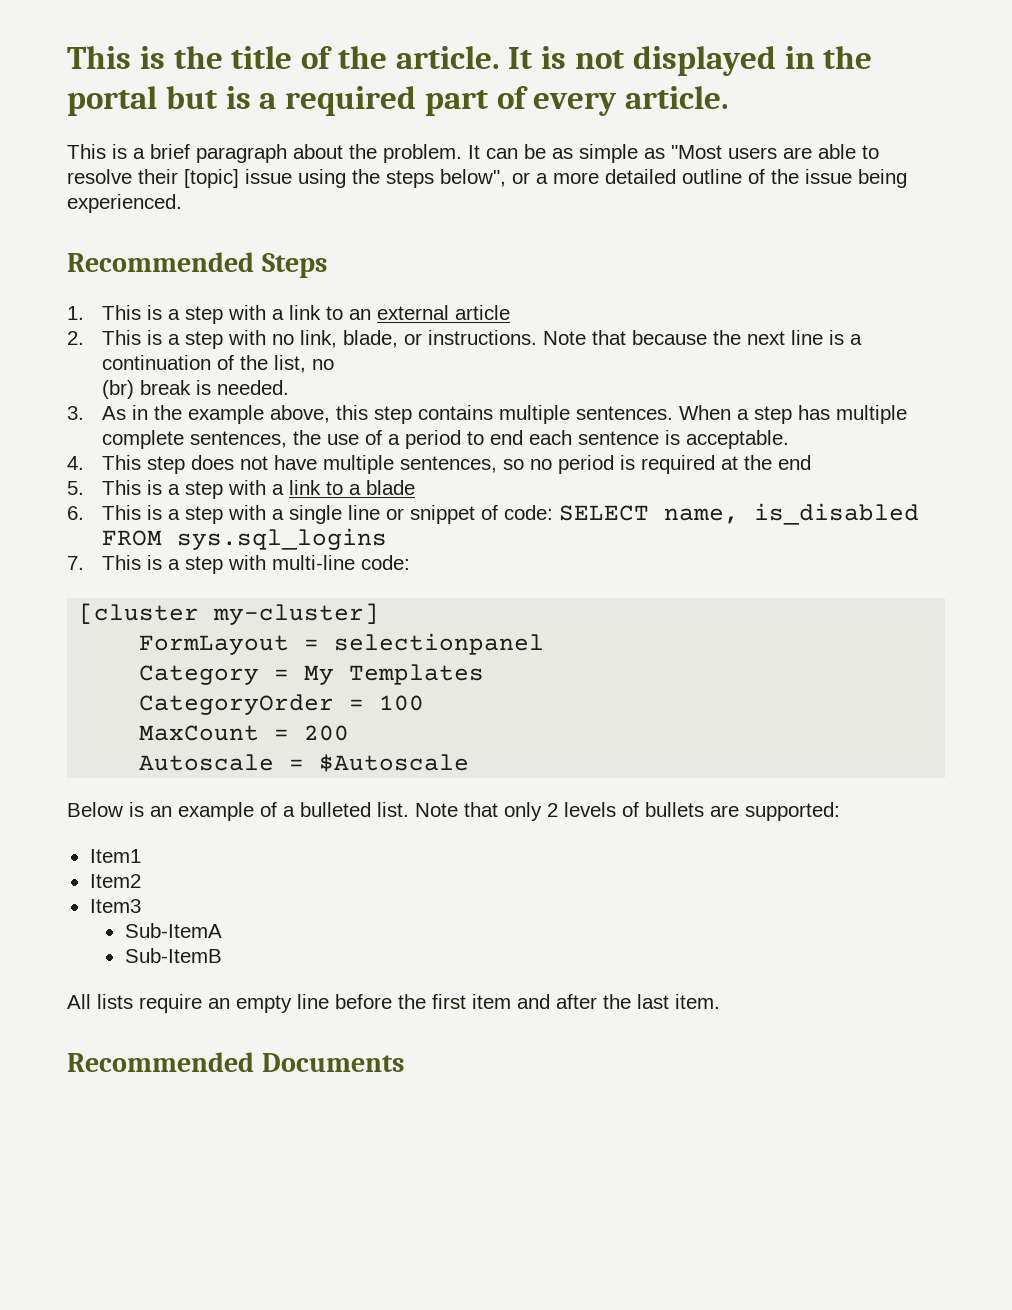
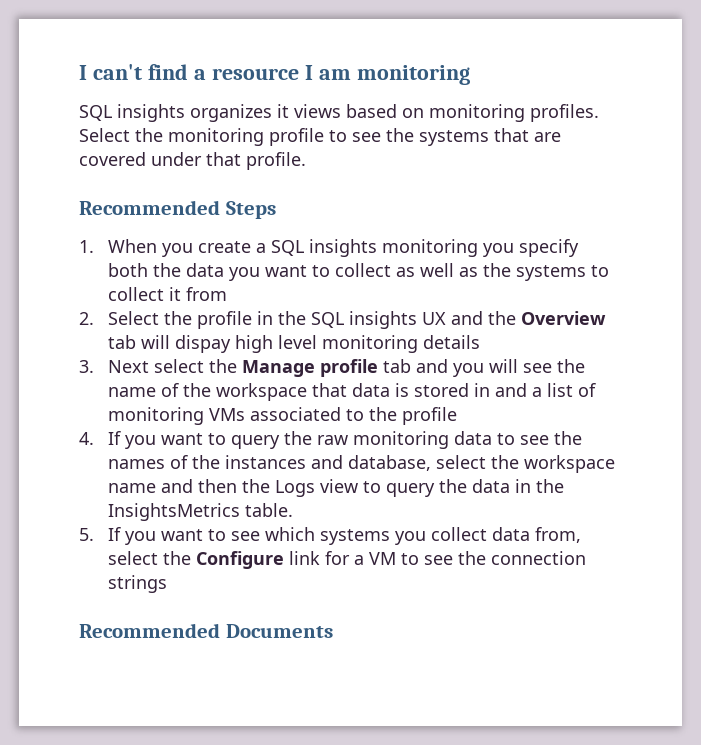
[67,46,873,76] [67,86,730,116] [67,144,879,163] [67,169,907,188] [67,194,182,213] [67,252,327,278] [67,305,511,324] [67,330,863,349] [102,355,335,373] [102,380,290,399] [67,405,908,424] [102,430,790,449] [67,455,812,474] [67,480,416,499] [67,503,920,525] [102,528,388,550] [67,555,411,574] [79,603,380,625] [139,633,545,655] [139,664,485,685] [139,694,425,715] [139,725,350,741] [139,754,470,772] [67,802,840,821] [89,849,141,863] [89,874,141,888] [89,899,141,913] [124,923,222,938] [124,948,222,963] [67,994,720,1013] This is the title of the article. It is not displayed in the portal but is a required part of every article. // This is a brief paragraph about the problem. It can be as simple as "Most users are able to resolve their [topic] issue using the steps below", or a more detailed outline of the issue being experienced. // Recommended Steps // 1. This is a step with a link to an external article // 2. This is a step with no link, blade, or instructions. Note that because the next line is a continuation of the list, no // (br) break is needed. // 3. As in the example above, this step contains multiple sentences. When a step has multiple complete sentences, the use of a period to end each sentence is acceptable. // 4. This step does not have multiple sentences, so no period is required at the end // 5. This is a step with a link to a blade // 6. This is a step with a single line or snippet of code: SELECT name, is_disabled FROM sys.sql_logins // 7. This is a step with multi-line code: // [cluster my-cluster] // FormLayout = selectionpanel // Category = My Templates // CategoryOrder = 100 // MaxCount = 200 // Autoscale = $Autoscale // Below is an example of a bulleted list. Note that only 2 levels of bullets are supported: // Item1 // Item2 // Item3 // Sub-ItemA // Sub-ItemB // All lists require an empty line before the first item and after the last item. -> [79,64,470,85] [79,104,599,122] [79,128,561,146] [79,152,306,170] [79,200,276,219] [79,239,579,257] [107,263,609,281] [107,287,227,301] [79,311,606,329] [107,335,480,353] [79,359,585,377] [107,383,596,401] [107,407,457,425] [79,431,582,449] [107,455,615,473] [107,479,564,497] [107,503,293,521] [79,527,581,545] [107,551,586,569] [107,575,167,593] I can't find a resource I am monitoring // SQL insights organizes it views based on monitoring profiles. Select the monitoring profile to see the systems that are covered under that profile. // Recommended Steps // 1. When you create a SQL insights monitoring you specify both the data you want to collect as well as the systems to collect it from // 2. Select the profile in the SQL insights UX and the Overview tab will dispay high level monitoring details // 3. Next select the Manage profile tab and you will see the name of the workspace that data is stored in and a list of monitoring VMs associated to the profile // 4. If you want to query the raw monitoring data to see the names of the instances and database, select the workspace name and then the Logs view to query the data in the InsightsMetrics table. // 5. If you want to see which systems you collect data from, select the Configure link for a VM to see the connection strings

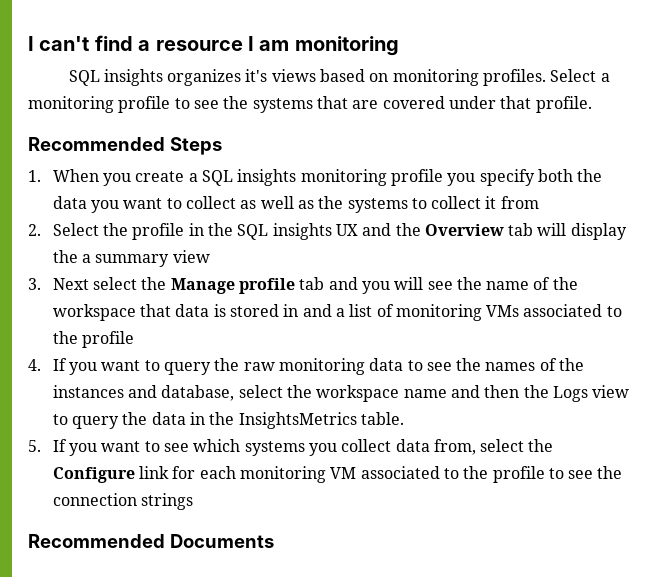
[277,104,289,118] it -> [245,69,268,82] it's
[135,128,163,142] the -> [600,73,610,82] a
(478, 248) none -> [390,169,443,186] profile
[174,335,480,353] dispay high level monitoring details -> [570,223,627,240] [52,250,210,267] display the a summary view
[353,552,396,565] a VM -> [199,466,545,483] each monitoring VM associated to the profile

